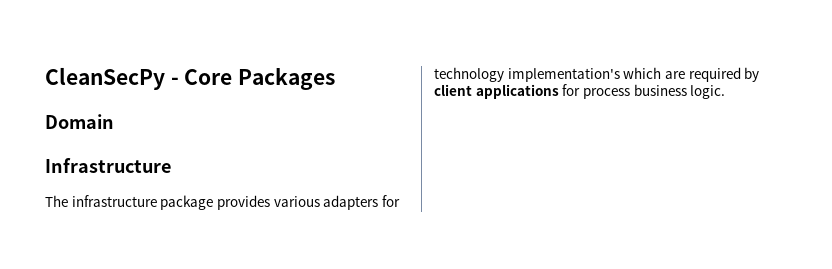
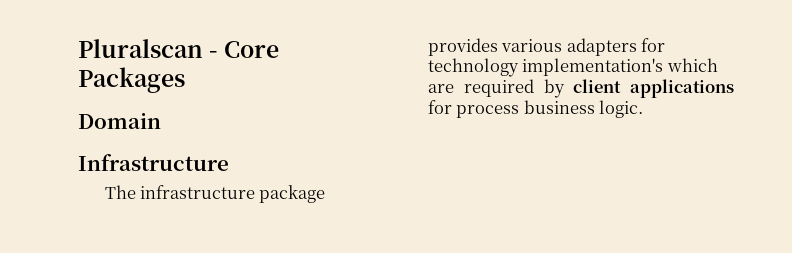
[45,67,165,90] CleanSecPy -> [78,39,203,58] Pluralscan

